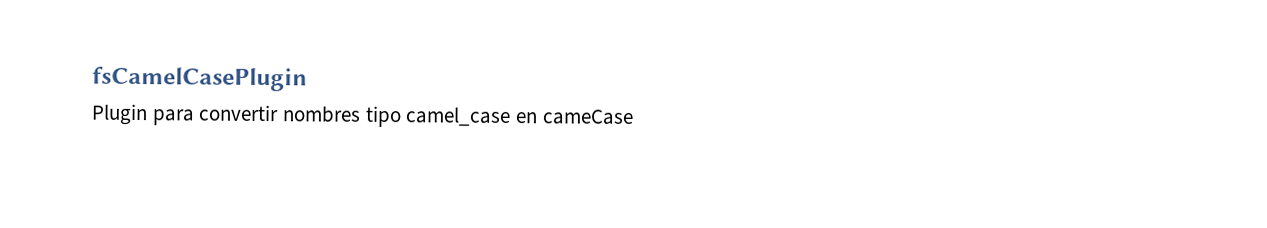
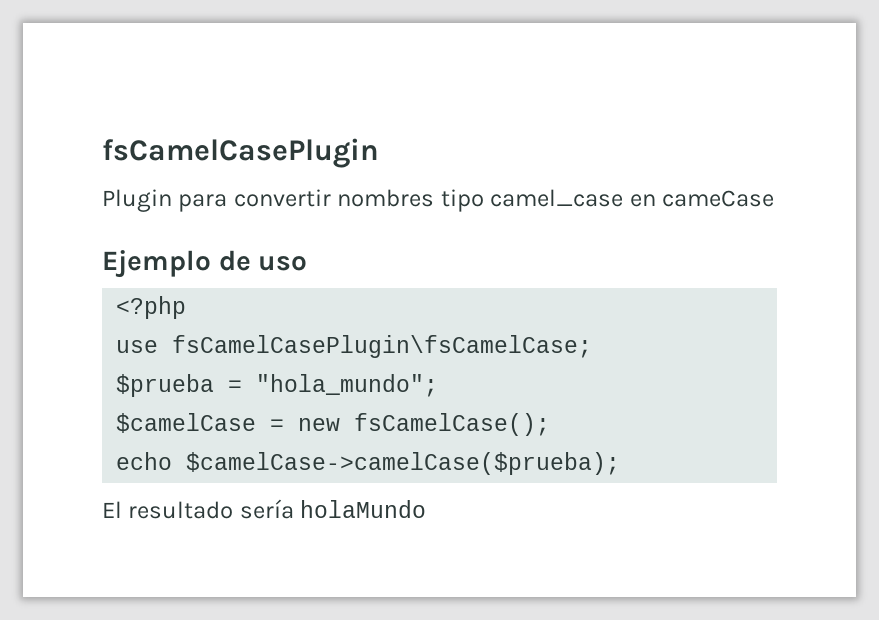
(634, 117) none -> [102,250,308,278] [116,296,187,319] [116,335,593,358] [116,374,439,397] [116,413,551,436] [116,452,621,475] [102,499,427,519] // Ejemplo de uso // <?php // use fsCamelCasePlugin\fsCamelCase; // $prueba = "hola_mundo"; // $camelCase = new fsCamelCase(); // echo $camelCase->camelCase($prueba); // El resultado sería holaMundo

